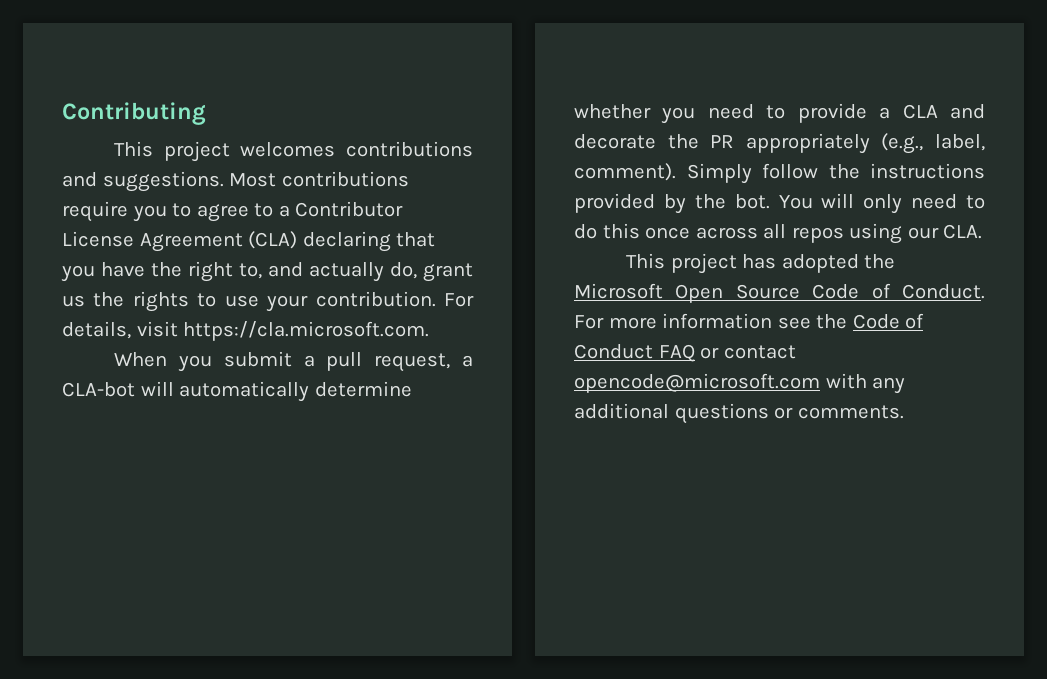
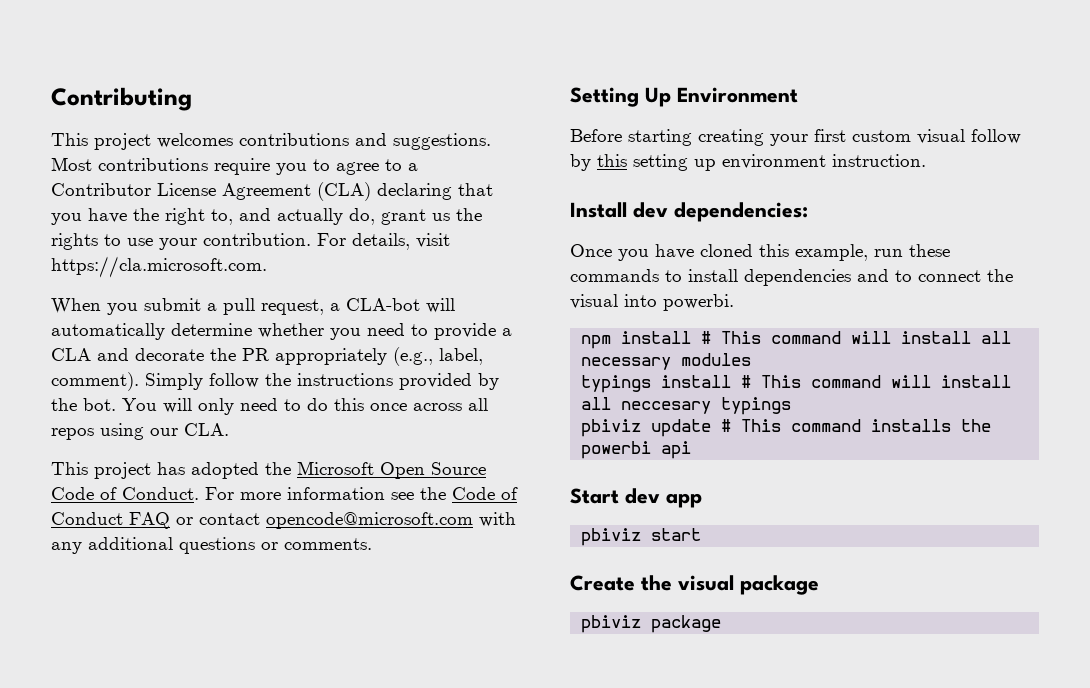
(904, 412) none -> [570,87,798,107] [570,129,1021,146] [570,154,926,171] [570,202,808,222] [570,244,950,261] [570,269,1013,286] [570,294,734,311] [581,331,1012,349] [581,353,752,370] [581,375,1012,393] [581,397,792,415] [581,419,992,437] [581,441,692,459] [570,488,702,508] [581,528,702,546] [570,575,819,595] [581,615,722,633] // Setting Up Environment // Before starting creating your first custom visual follow by this setting up environment instruction. // Install dev dependencies: // Once you have cloned this example, run these commands to install dependencies and to connect the visual into powerbi. // npm install # This command will install all necessary modules // typings install # This command will install all neccesary typings // pbiviz update # This command installs the powerbi api // Start dev app // pbiviz start // Create the visual package // pbiviz package

